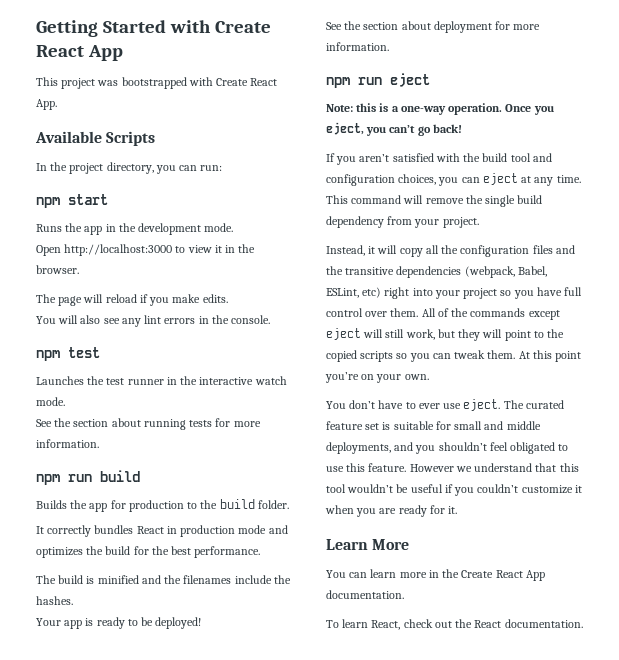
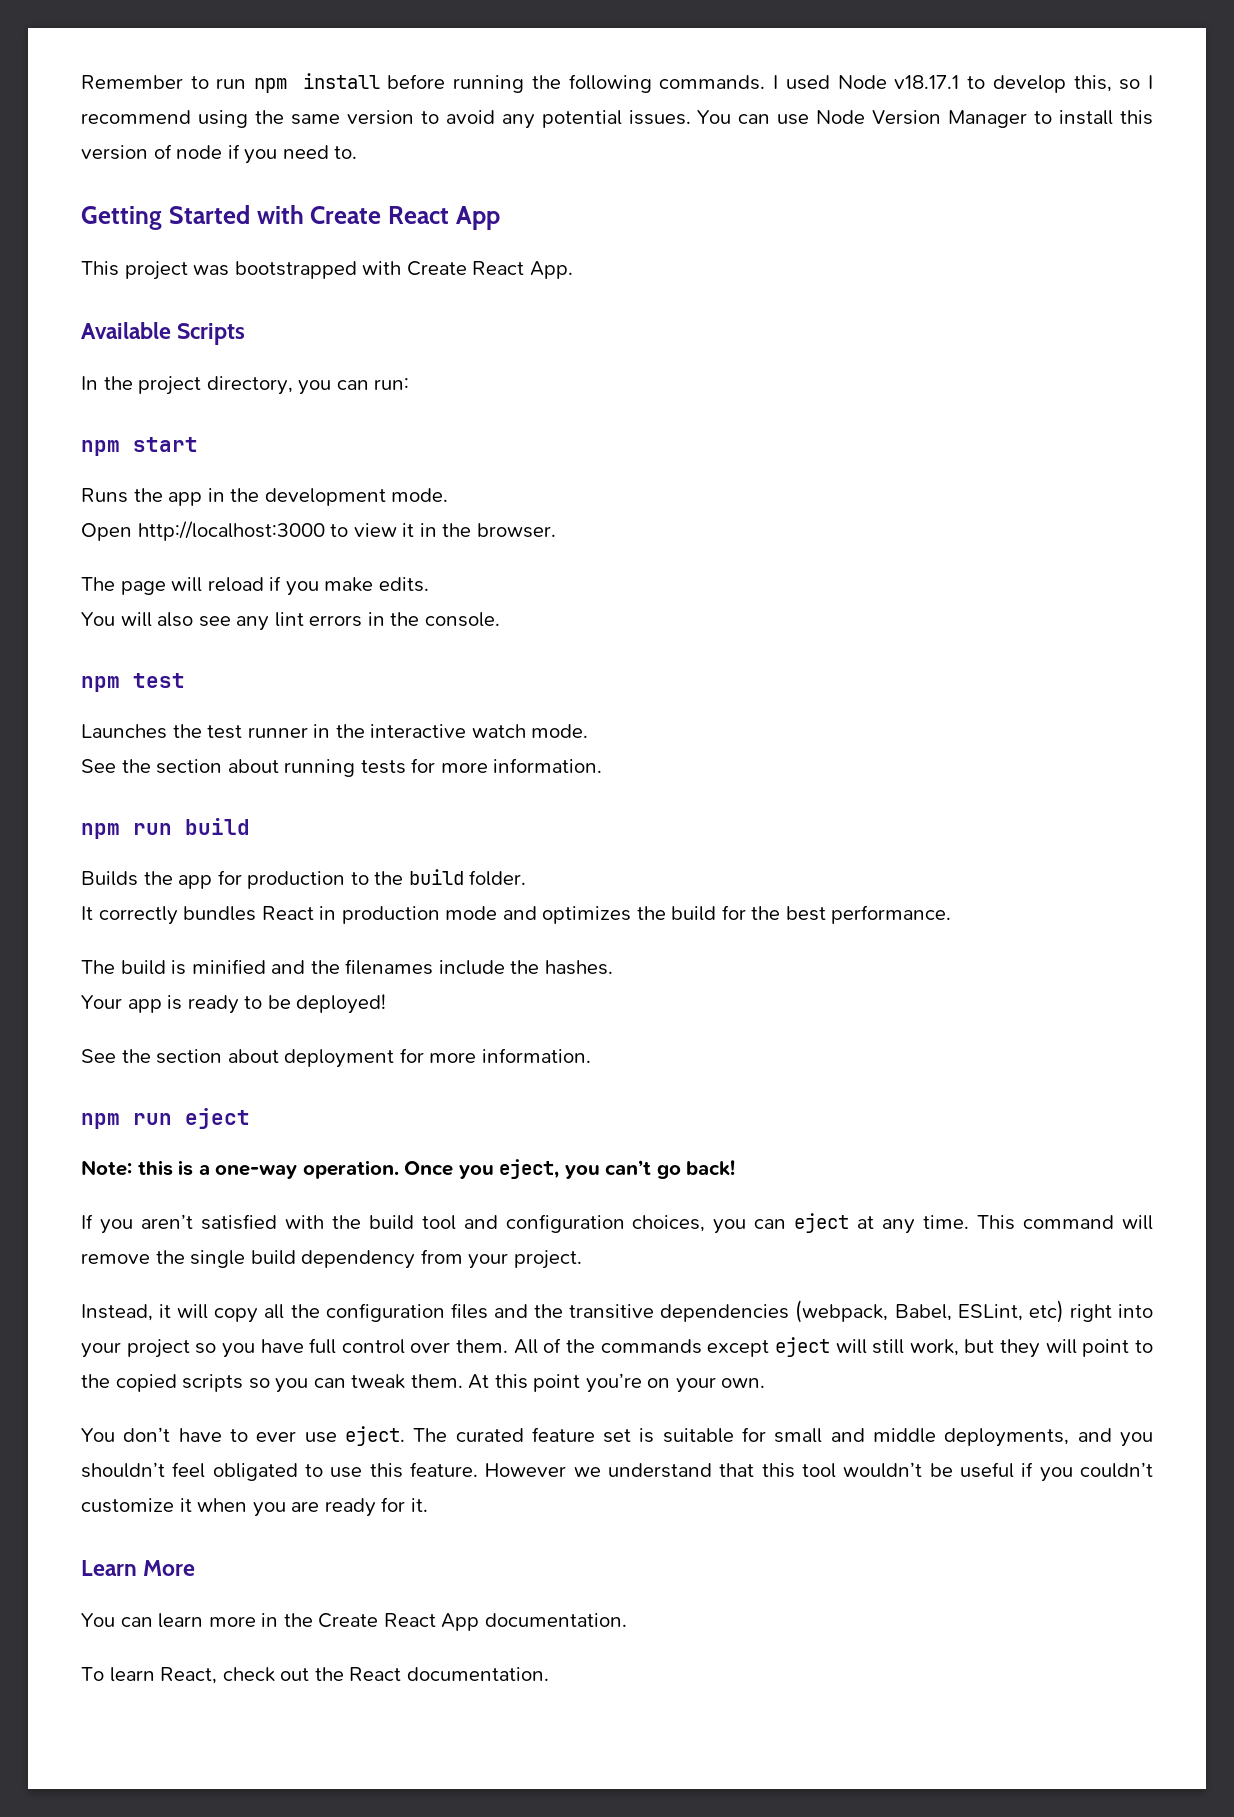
(36, 28) none -> [81,73,1154,93] [81,110,1153,129] [81,144,358,164] Remember to run npm install before running the following commands. I used Node v18.17.1 to develop this, so I recommend using the same version to avoid any potential issues. You can use Node Version Manager to install this version of node if you need to. //

